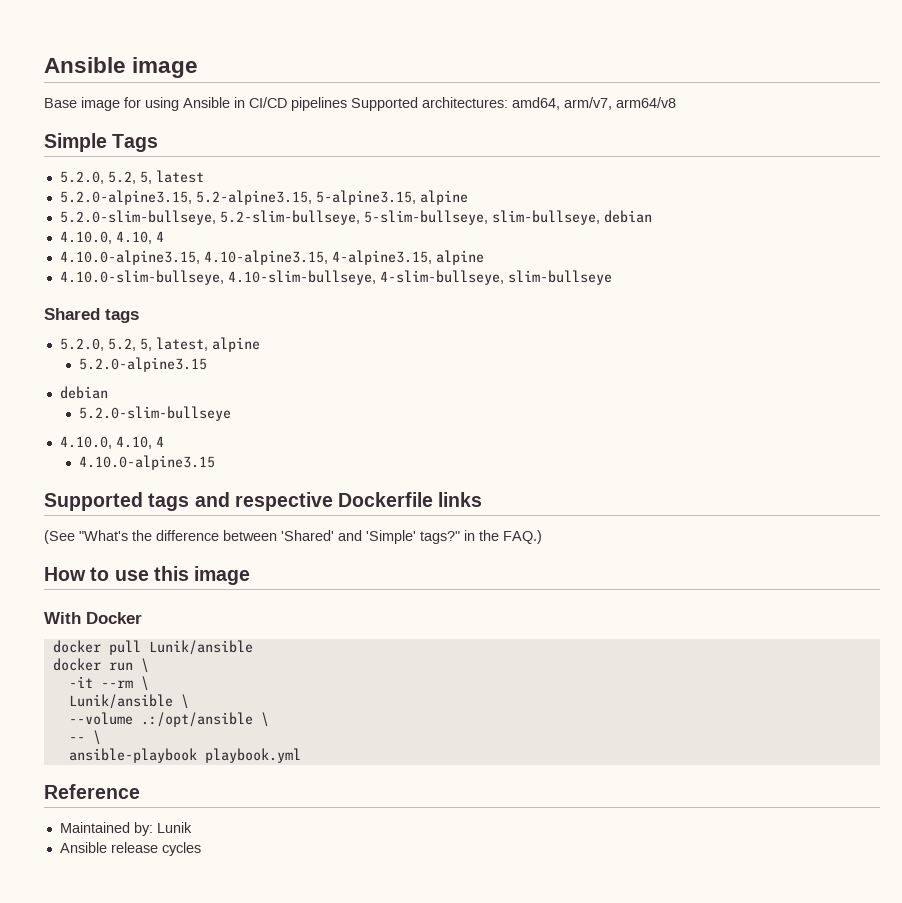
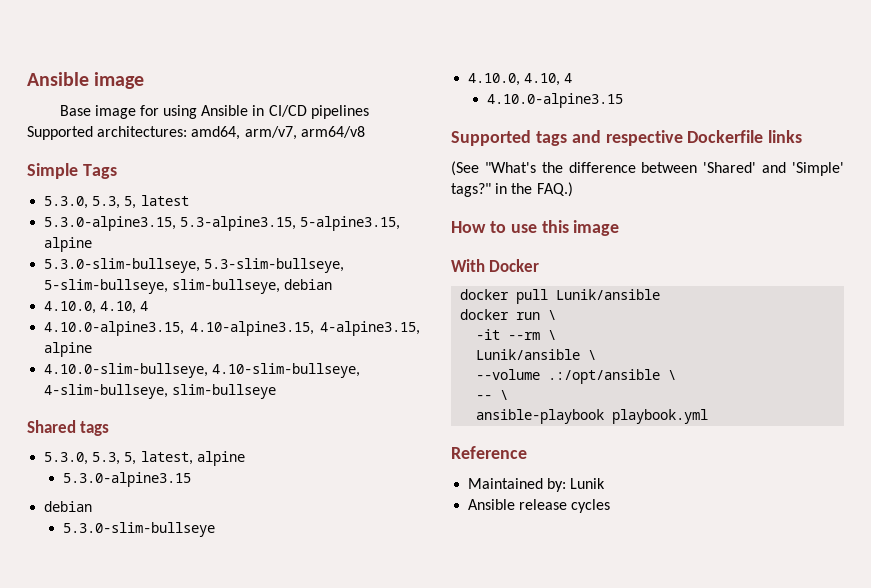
[59,171,136,184] 5.2.0, 5.2, -> [44,196,121,209] 5.3.0, 5.3,
[59,190,312,205] 5.2.0-alpine3.15, 5.2-alpine3.15, -> [44,216,297,231] 5.3.0-alpine3.15, 5.3-alpine3.15,
[59,210,360,225] 5.2.0-slim-bullseye, 5.2-slim-bullseye, -> [44,258,345,273] 5.3.0-slim-bullseye, 5.3-slim-bullseye,
[59,338,136,351] 5.2.0, 5.2, -> [44,452,121,465] 5.3.0, 5.3,
[78,357,207,372] [59,386,108,399] [78,406,231,421] 5.2.0-alpine3.15 // debian // 5.2.0-slim-bullseye -> [63,472,192,487] [44,501,93,512] [63,522,216,537] 5.3.0-alpine3.15 // debian // 5.3.0-slim-bullseye

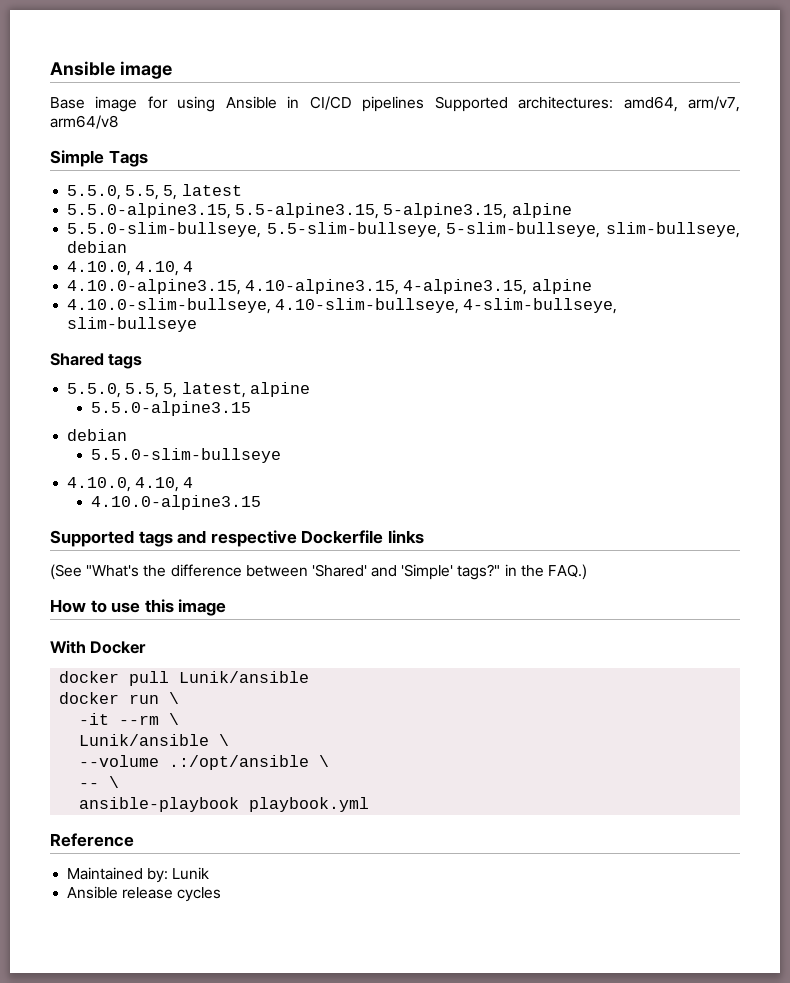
[44,196,121,209] 5.3.0, 5.3, -> [67,185,160,200] 5.5.0, 5.5,
[44,216,297,231] 5.3.0-alpine3.15, 5.3-alpine3.15, -> [67,203,380,219] 5.5.0-alpine3.15, 5.5-alpine3.15,
[44,258,345,273] 5.3.0-slim-bullseye, 5.3-slim-bullseye, -> [67,222,441,238] 5.5.0-slim-bullseye, 5.5-slim-bullseye,
[44,452,121,465] 5.3.0, 5.3, -> [67,383,160,398] 5.5.0, 5.5,
[63,472,192,487] [44,501,93,512] [63,522,216,537] 5.3.0-alpine3.15 // debian // 5.3.0-slim-bullseye -> [90,401,251,416] [67,429,128,441] [90,448,281,463] 5.5.0-alpine3.15 // debian // 5.5.0-slim-bullseye

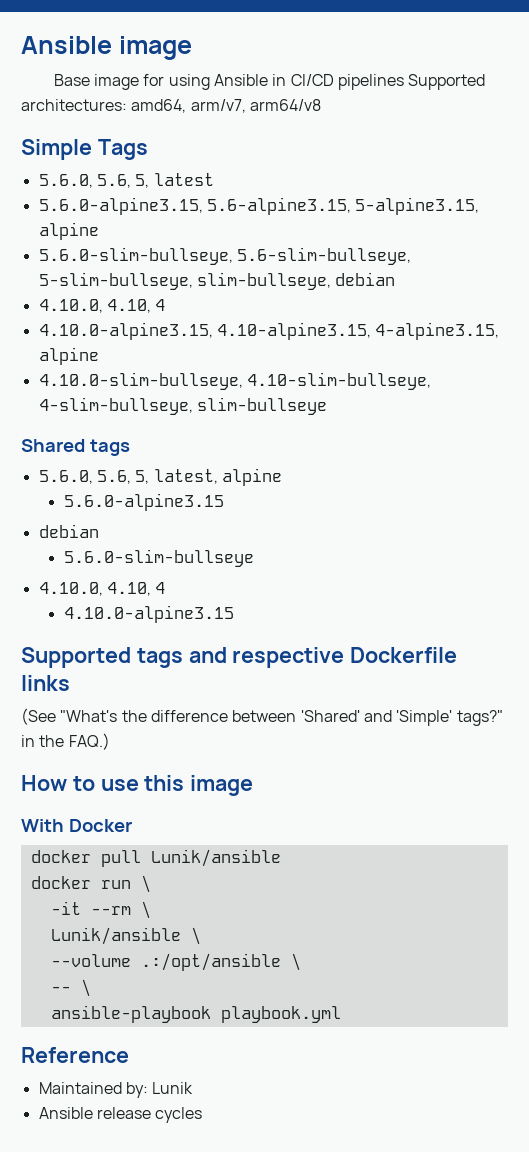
[67,185,160,200] 5.5.0, 5.5, -> [38,174,131,188] 5.6.0, 5.6,
[67,203,380,219] 5.5.0-alpine3.15, 5.5-alpine3.15, -> [38,197,351,215] 5.6.0-alpine3.15, 5.6-alpine3.15,
[67,222,441,238] 5.5.0-slim-bullseye, 5.5-slim-bullseye, -> [38,247,411,265] 5.6.0-slim-bullseye, 5.6-slim-bullseye,
[67,383,160,398] 5.5.0, 5.5, -> [38,470,131,484] 5.6.0, 5.6,
[90,401,251,416] [67,429,128,441] [90,448,281,463] 5.5.0-alpine3.15 // debian // 5.5.0-slim-bullseye -> [63,493,224,511] [38,524,99,538] [63,549,254,567] 5.6.0-alpine3.15 // debian // 5.6.0-slim-bullseye

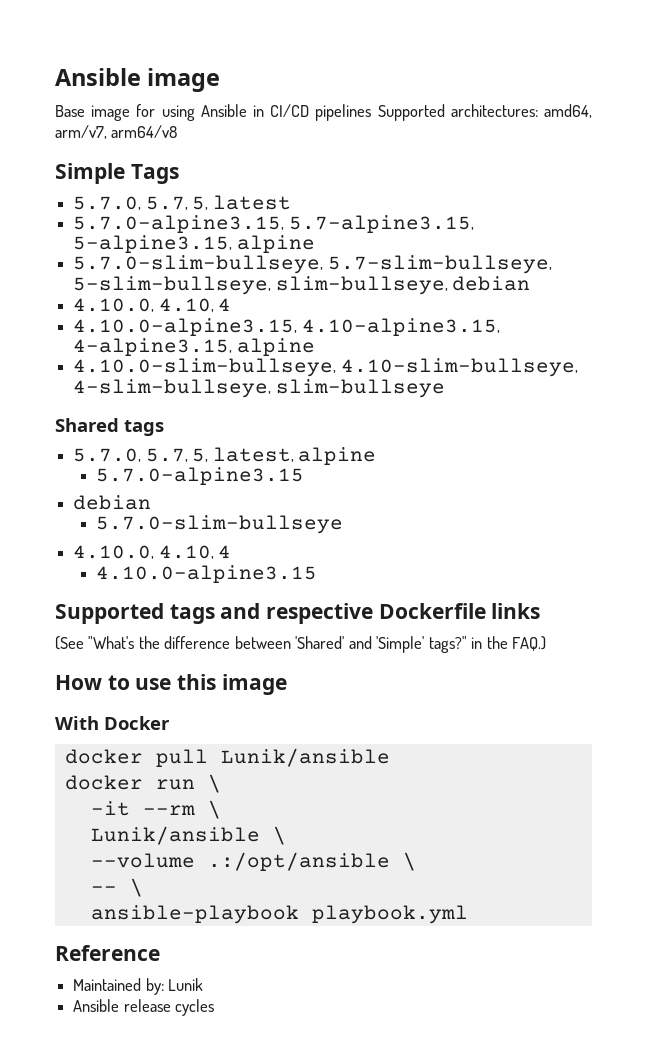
[38,174,131,188] 5.6.0, 5.6, -> [73,196,188,210] 5.7.0, 5.7,
[38,197,351,215] 5.6.0-alpine3.15, 5.6-alpine3.15, -> [73,215,474,233] 5.7.0-alpine3.15, 5.7-alpine3.15,
[38,247,411,265] 5.6.0-slim-bullseye, 5.6-slim-bullseye, -> [73,255,552,274] 5.7.0-slim-bullseye, 5.7-slim-bullseye,
[38,470,131,484] 5.6.0, 5.6, -> [73,448,188,462] 5.7.0, 5.7,
[63,493,224,511] [38,524,99,538] [63,549,254,567] 5.6.0-alpine3.15 // debian // 5.6.0-slim-bullseye -> [95,467,304,485] [73,495,152,510] [95,515,343,534] 5.7.0-alpine3.15 // debian // 5.7.0-slim-bullseye

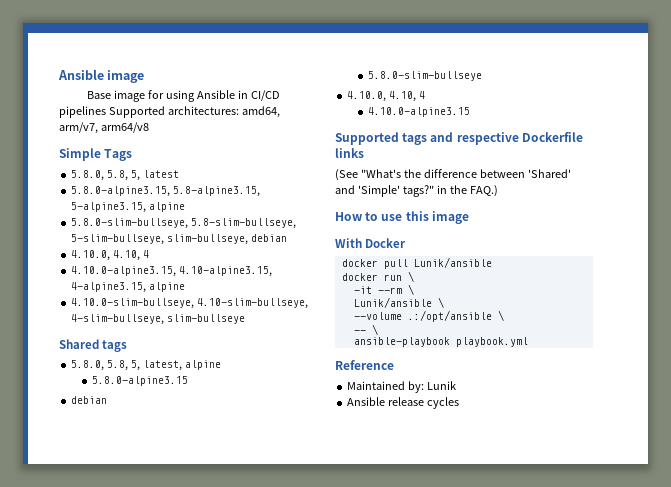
[73,196,188,210] 5.7.0, 5.7, -> [71,170,129,181] 5.8.0, 5.8,
[73,215,474,233] 5.7.0-alpine3.15, 5.7-alpine3.15, -> [71,186,261,197] 5.8.0-alpine3.15, 5.8-alpine3.15,
[73,255,552,274] 5.7.0-slim-bullseye, 5.7-slim-bullseye, -> [71,218,297,229] 5.8.0-slim-bullseye, 5.8-slim-bullseye,
[73,448,188,462] 5.7.0, 5.7, -> [71,360,129,371] 5.8.0, 5.8,
[95,467,304,485] [73,495,152,510] [95,515,343,534] 5.7.0-alpine3.15 // debian // 5.7.0-slim-bullseye -> [92,376,189,386] [71,396,108,404] [368,71,483,81] 5.8.0-alpine3.15 // debian // 5.8.0-slim-bullseye

